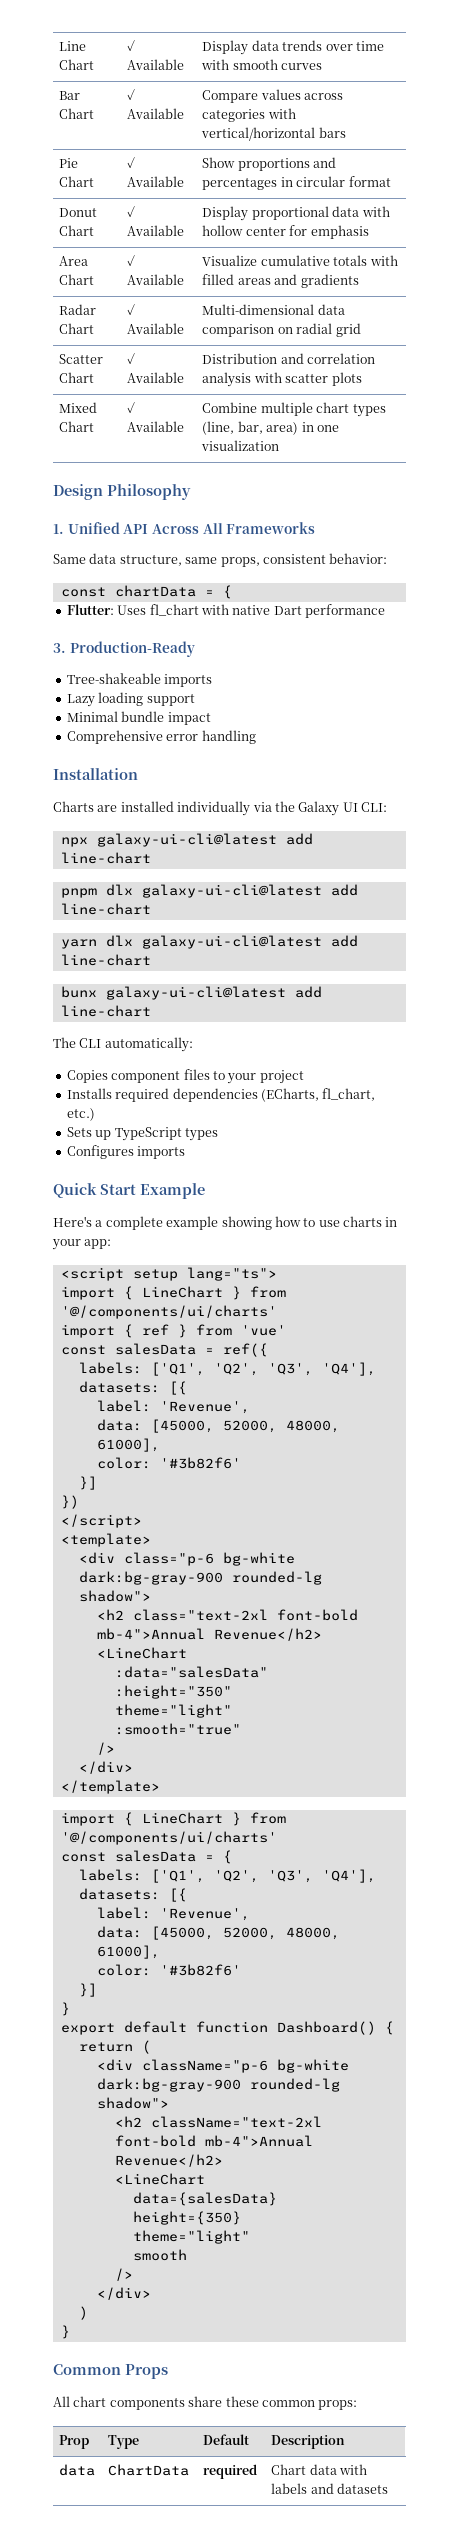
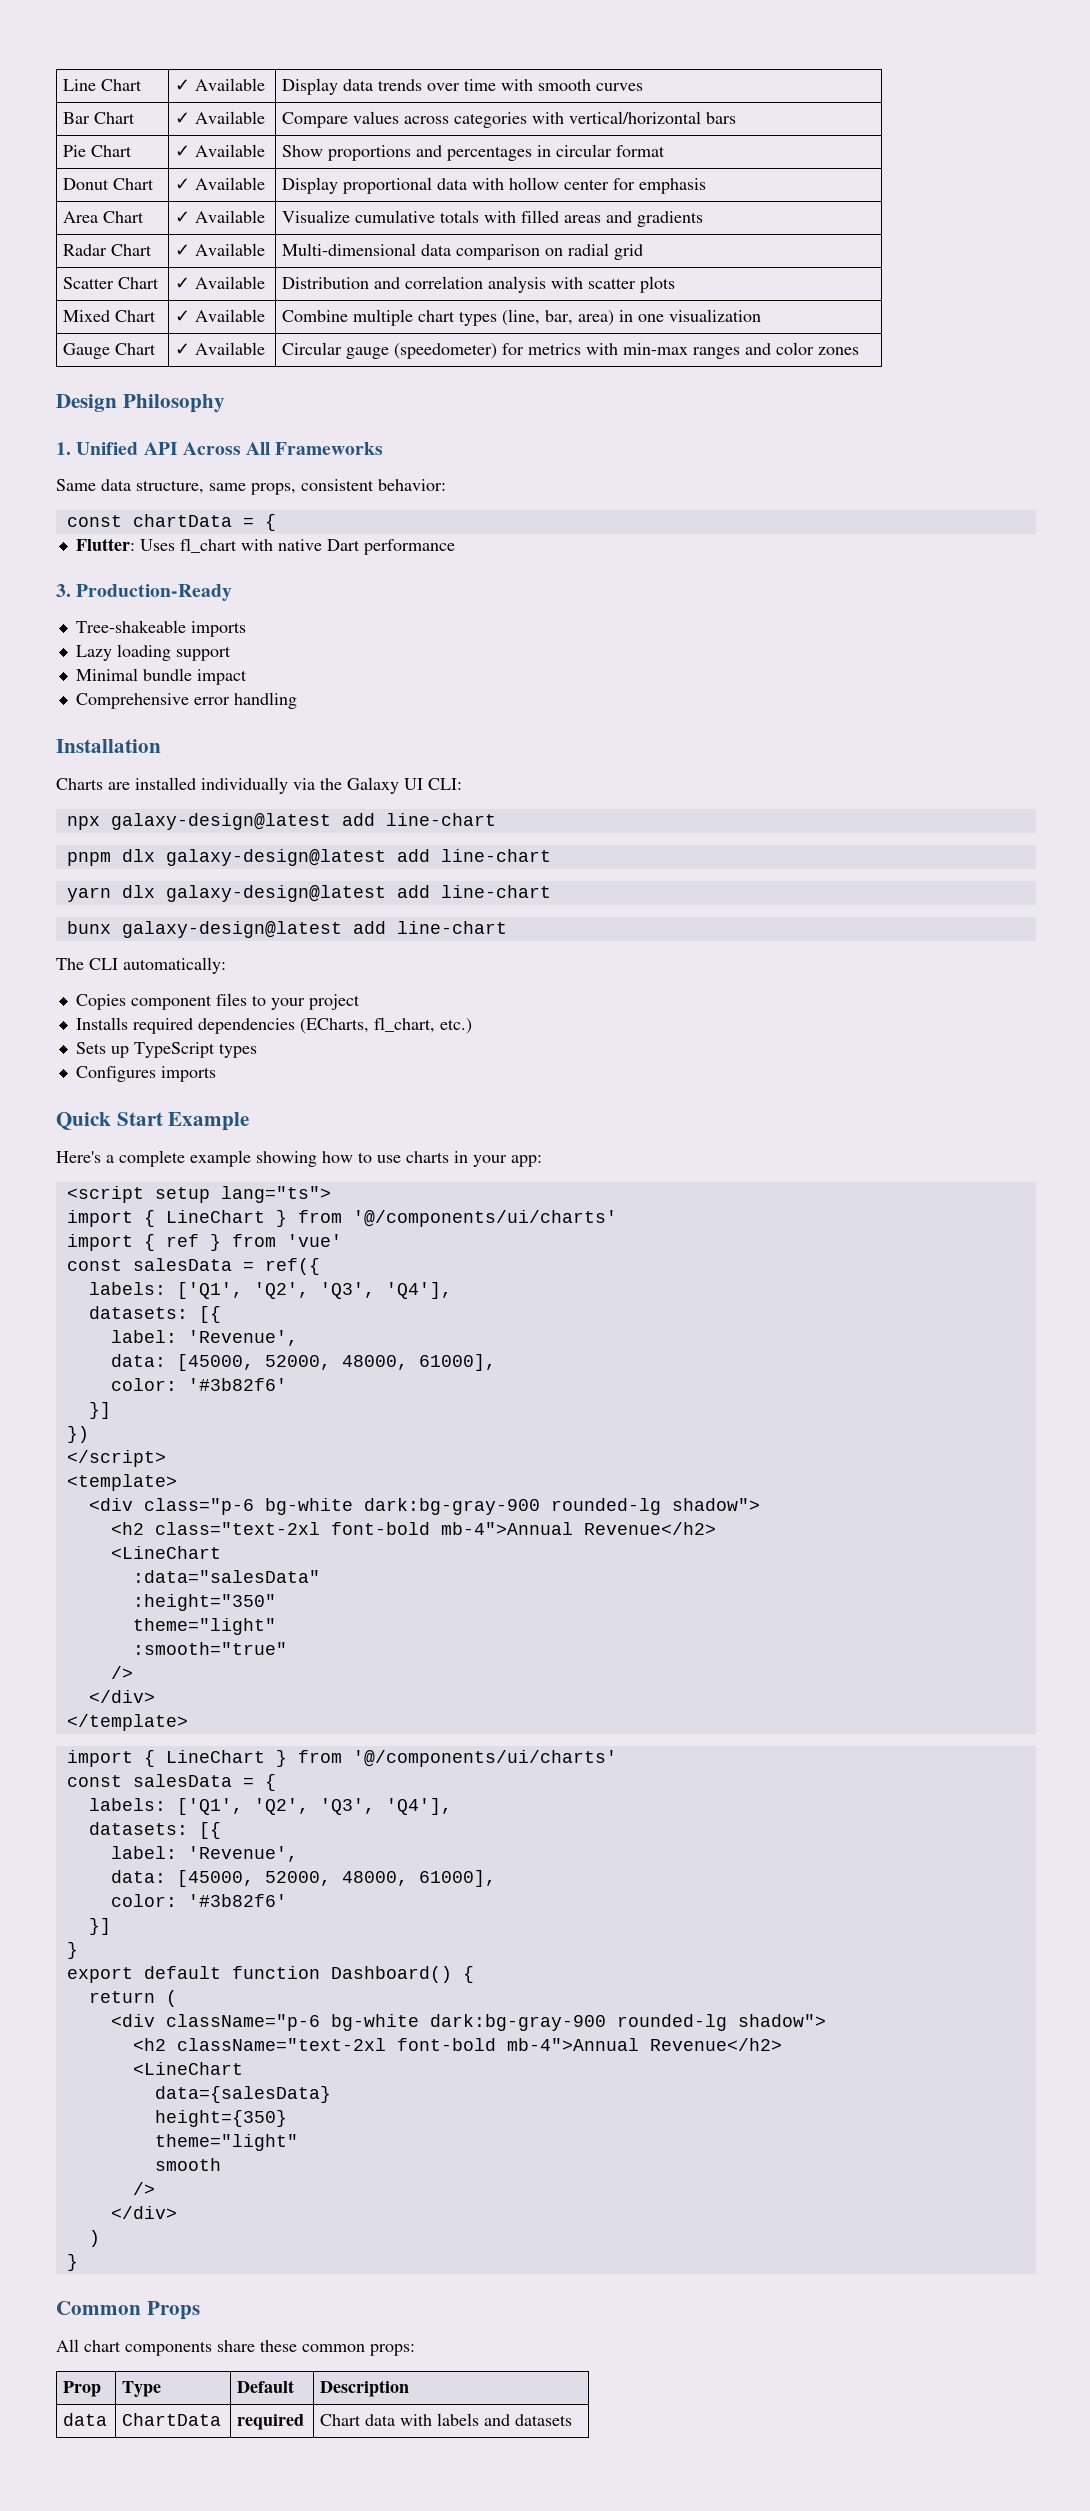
(280, 445) none -> [63,343,157,359] [175,342,266,355] [282,342,860,359] // Gauge Chart | ✓ Available | Circular gauge (speedometer) for metrics with min-max ranges and color zones
[96,833,277,847] galaxy-ui-cli@latest -> [110,813,331,830] galaxy-design@latest
[141,884,322,898] galaxy-ui-cli@latest -> [165,849,386,866] galaxy-design@latest
[141,935,322,949] galaxy-ui-cli@latest -> [165,885,386,902] galaxy-design@latest
[105,986,286,1000] galaxy-ui-cli@latest -> [121,921,342,938] galaxy-design@latest

